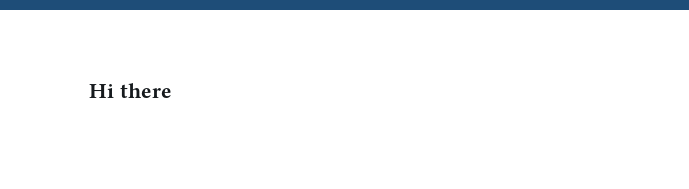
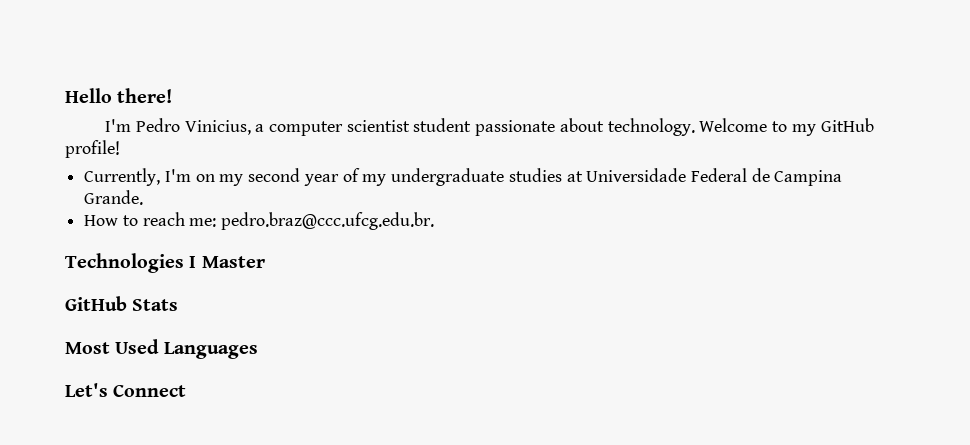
[89,83,172,98] Hi there -> [65,88,173,103] [105,118,874,136] [65,140,120,158] [84,168,843,186] [84,190,144,205] [84,212,435,230] [65,253,265,273] [65,296,179,311] [65,339,258,359] [65,383,187,397] Hello there! // I'm Pedro Vinicius, a computer scientist student passionate about technology. Welcome to my GitHub profile! // Currently, I'm on my second year of my undergraduate studies at Universidade Federal de Campina Grande. // How to reach me: pedro.braz@ccc.ufcg.edu.br. // Technologies I Master // GitHub Stats // Most Used Languages // Let's Connect

